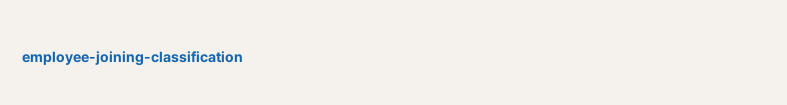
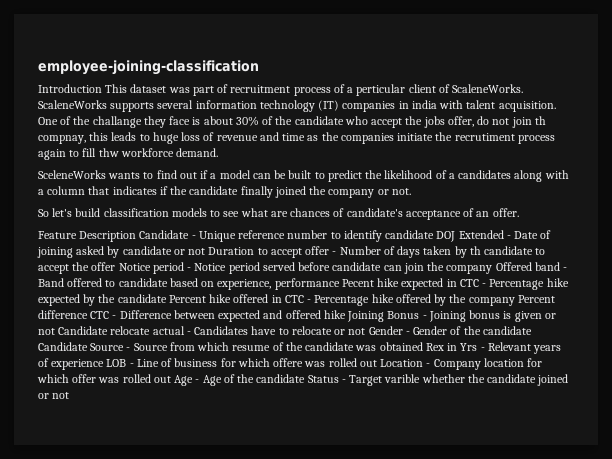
(243, 58) none -> [38,84,524,96] [38,100,556,112] [38,116,546,128] [38,132,555,144] [38,148,219,160] [38,170,569,182] [38,186,411,198] [38,208,519,220] [38,230,552,242] [37,246,546,258] [38,262,568,274] [38,278,569,290] [38,294,555,306] [38,310,556,322] [38,326,532,335] [38,342,562,354] [38,358,543,370] [37,374,569,386] [38,392,70,399] // Introduction This dataset was part of recruitment process of a perticular client of ScaleneWorks. ScaleneWorks supports several information technology (IT) companies in india with talent acquisition. One of the challange they face is about 30% of the candidate who accept the jobs offer, do not join th compnay, this leads to huge loss of revenue and time as the companies initiate the recrutiment process again to fill thw workforce demand. // SceleneWorks wants to find out if a model can be built to predict the likelihood of a candidates along with a column that indicates if the candidate finally joined the company or not. // So let's build classification models to see what are chances of candidate's acceptance of an offer. // Feature Description Candidate - Unique reference number to identify candidate DOJ Extended - Date of joining asked by candidate or not Duration to accept offer - Number of days taken by th candidate to accept the offer Notice period - Notice period served before candidate can join the company Offered band - Band offered to candidate based on experience, performance Pecent hike expected in CTC - Percentage hike expected by the candidate Percent hike offered in CTC - Percentage hike offered by the company Percent difference CTC - Difference between expected and offered hike Joining Bonus - Joining bonus is given or not Candidate relocate actual - Candidates have to relocate or not Gender - Gender of the candidate Candidate Source - Source from which resume of the candidate was obtained Rex in Yrs - Relevant years of experience LOB - Line of business for which offere was rolled out Location - Company location for which offer was rolled out Age - Age of the candidate Status - Target varible whether the candidate joined or not

